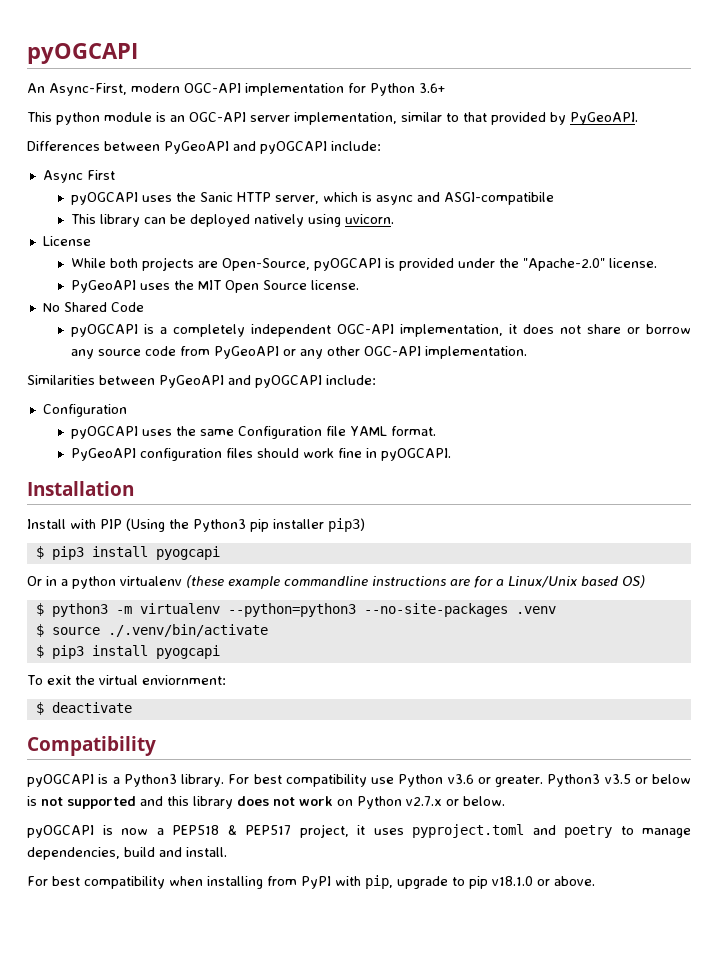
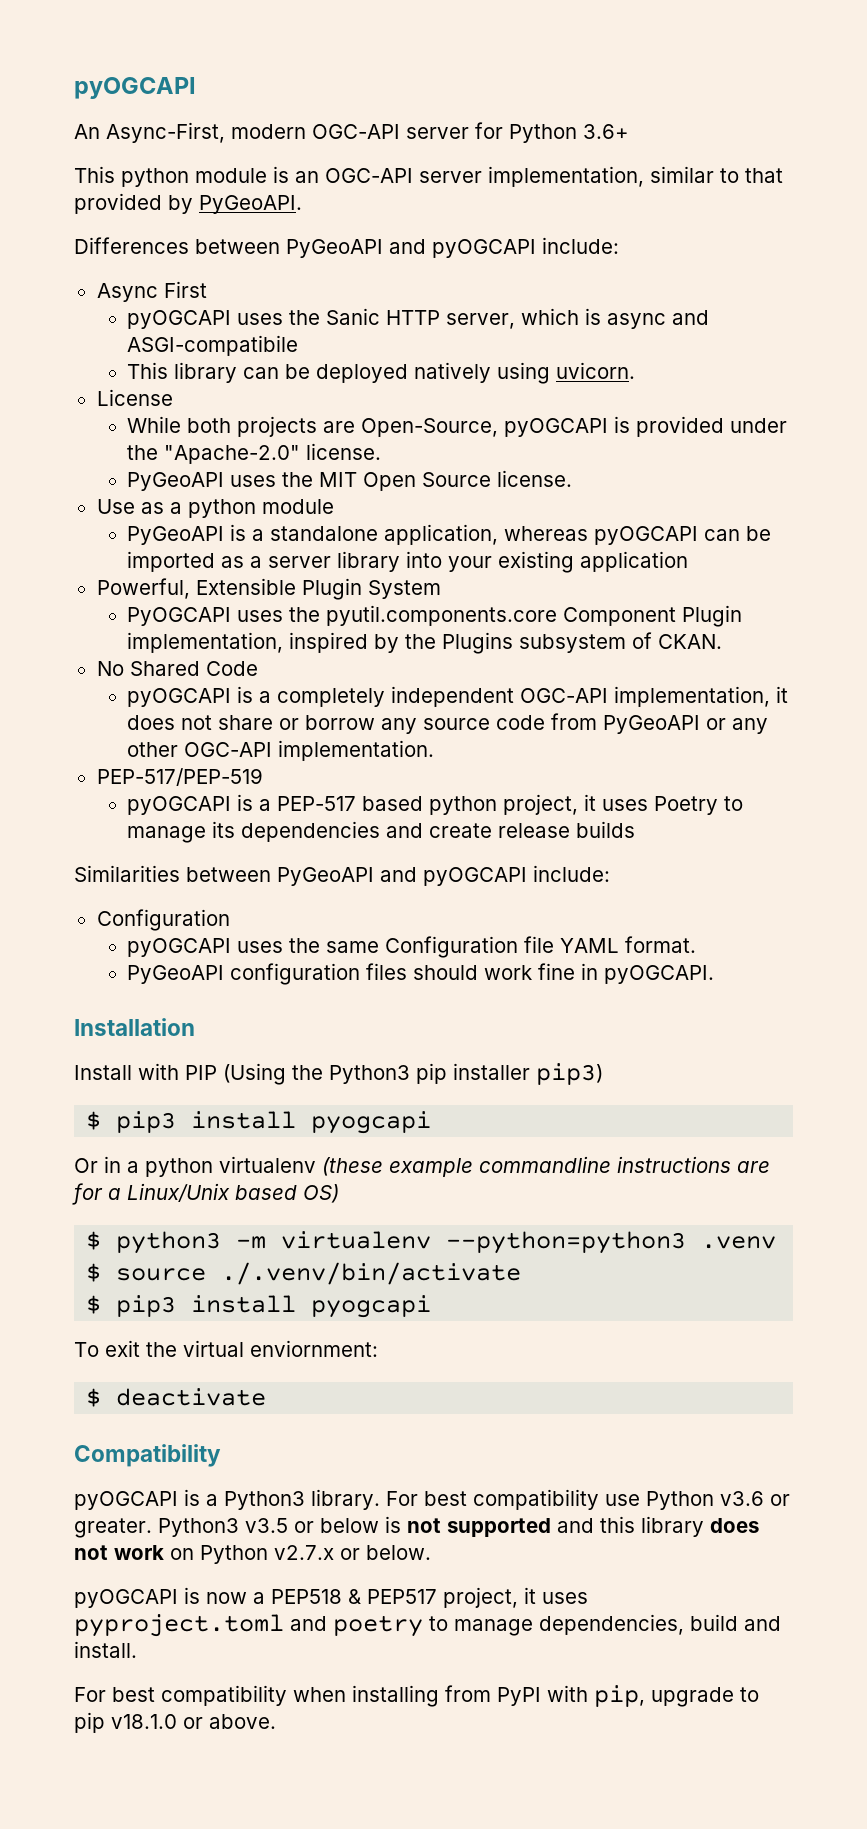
[245,83,344,96] implementation -> [406,127,469,139] server
(360, 285) none -> [96,499,334,518] [127,524,772,545] [127,551,689,573] [96,578,441,600] [127,605,743,627] [127,632,723,654] // Use as a python module // PyGeoAPI is a standalone application, whereas pyOGCAPI can be imported as a server library into your existing application // Powerful, Extensible Plugin System // PyOGCAPI uses the pyutil.components.core Component Plugin implementation, inspired by the Plugins subsystem of CKAN.
(528, 352) none -> [96,768,263,786] [127,794,744,815] [127,821,636,843] // PEP-517/PEP-519 // pyOGCAPI is a PEP-517 based python project, it uses Poetry to manage its dependencies and create release builds
[363,603,508,617] --no-site-packages -> (687, 1242) none

